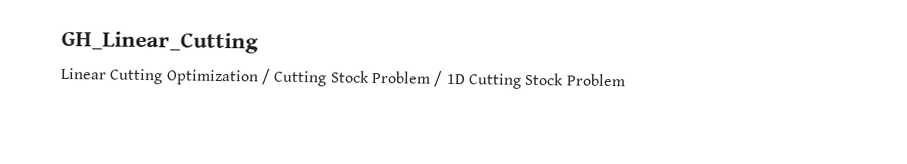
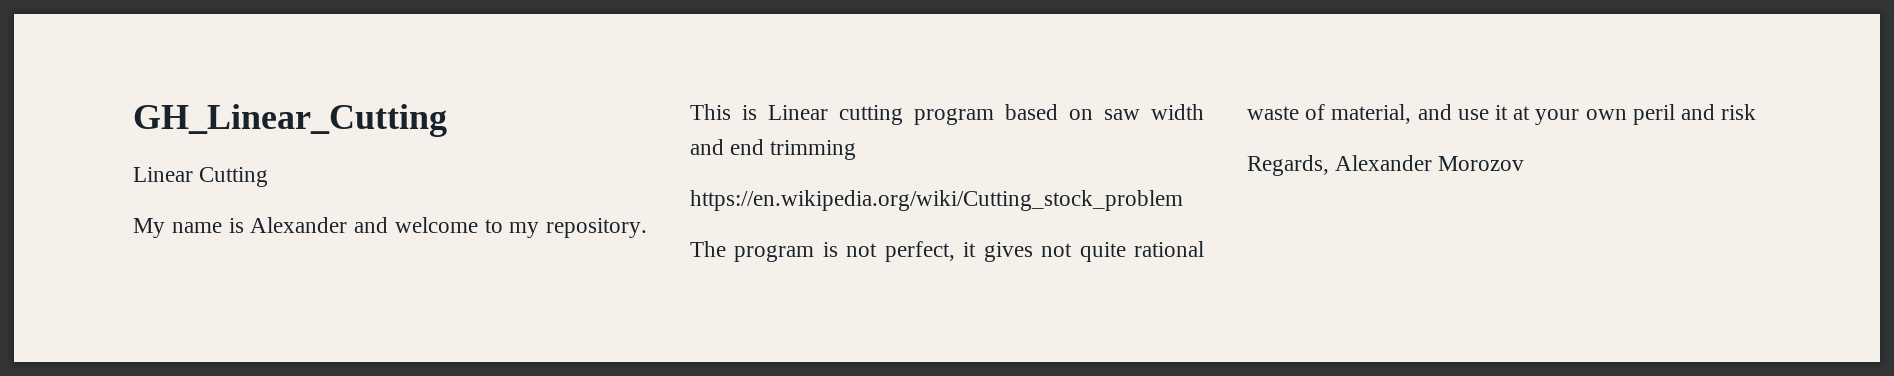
[165,68,626,89] Optimization / Cutting Stock Problem / 1D Cutting Stock Problem -> [133,217,647,238] [690,104,1204,125] [690,139,857,160] [690,190,1183,211] [690,241,1204,262] [1247,104,1757,125] [1247,155,1525,176] // My name is Alexander and welcome to my repository. This is Linear cutting program based on saw width and end trimming // https://en.wikipedia.org/wiki/Cutting_stock_problem // The program is not perfect, it gives not quite rational waste of material, and use it at your own peril and risk // Regards, Alexander Morozov

